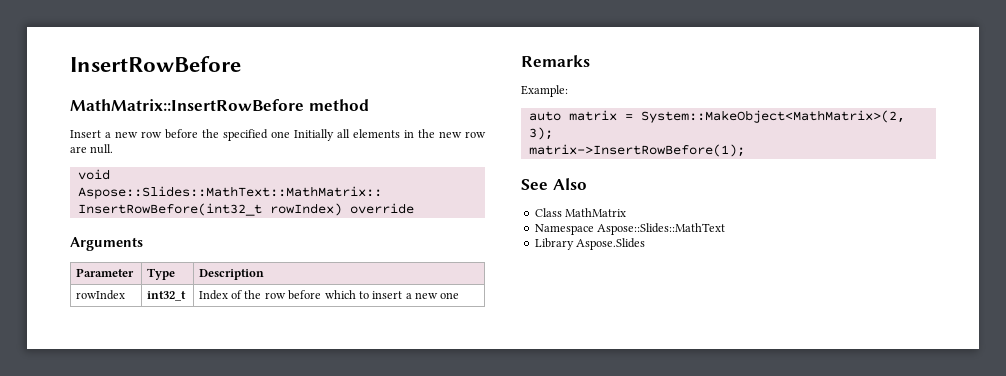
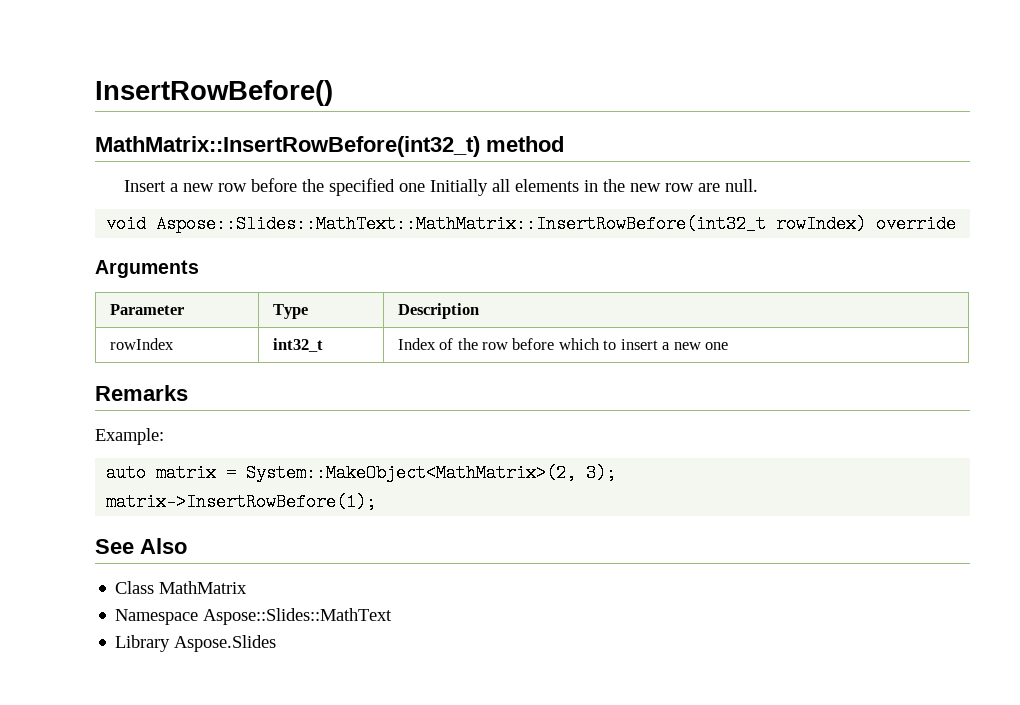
[70,56,241,72] [70,99,304,111] InsertRowBefore // MathMatrix::InsertRowBefore -> [95,80,333,106] [95,136,480,157] InsertRowBefore() // MathMatrix::InsertRowBefore(int32_t)

